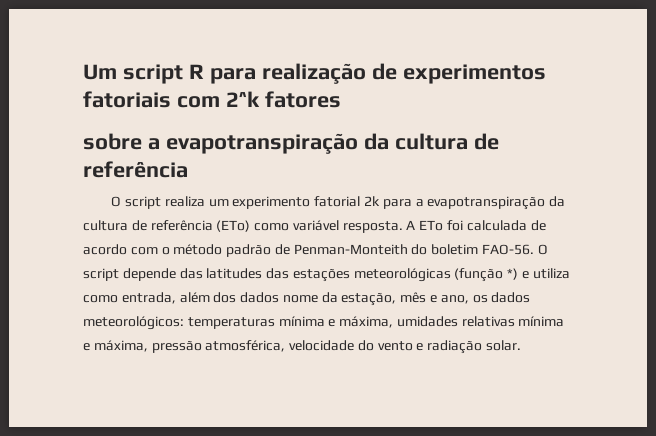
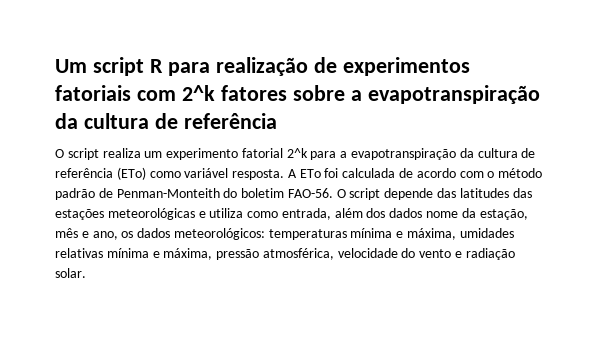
(341, 99) // -> (287, 93) none
[363,196,380,206] 2k -> [286,148,308,158] 2^k
[454,268,519,282] (função *) -> (195, 214) none

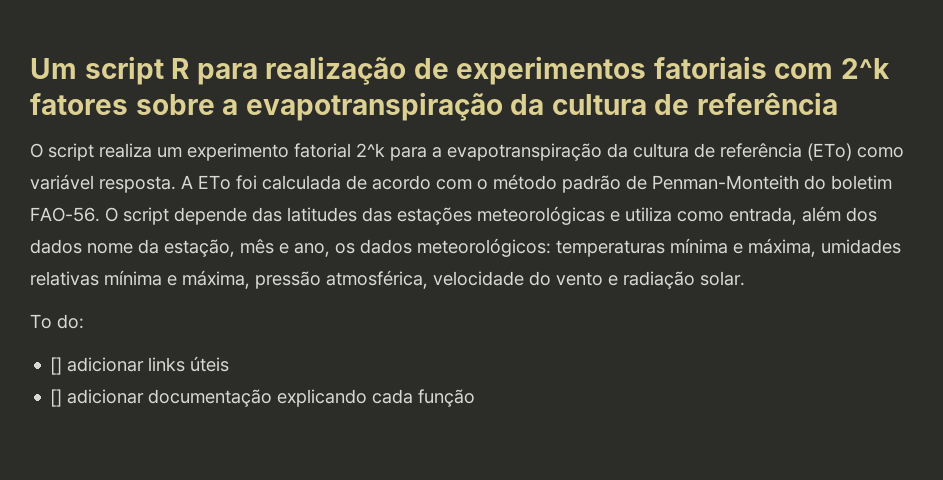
(86, 273) none -> [30,314,84,329] [50,356,230,375] [50,389,476,407] // To do: // [] adicionar links úteis // [] adicionar documentação explicando cada função

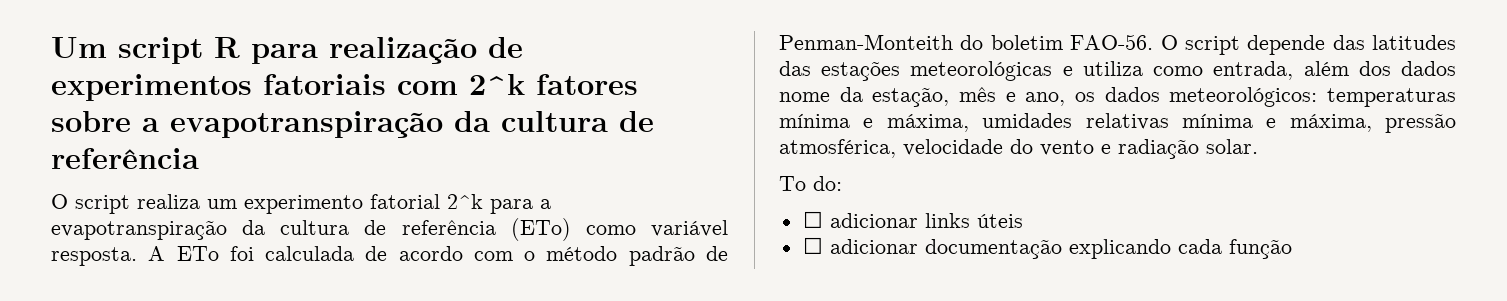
[50,357,63,375] [] -> [802,211,823,228] ☐
[50,389,63,407] [] -> [802,237,823,254] ☐

